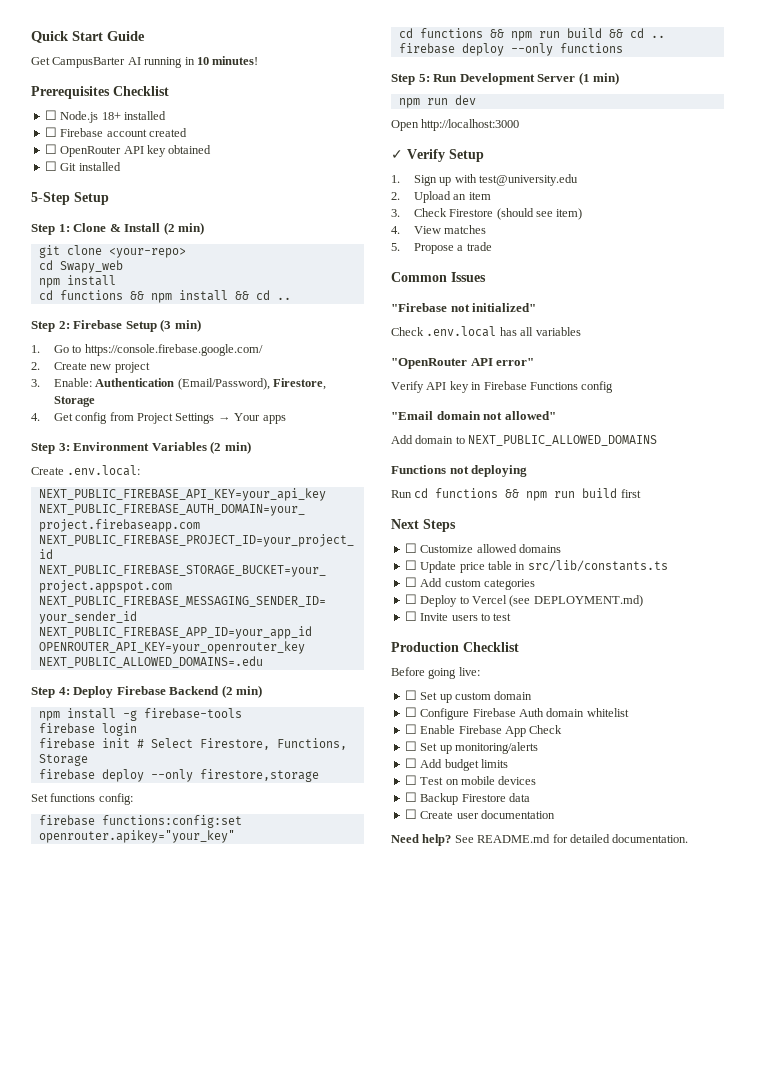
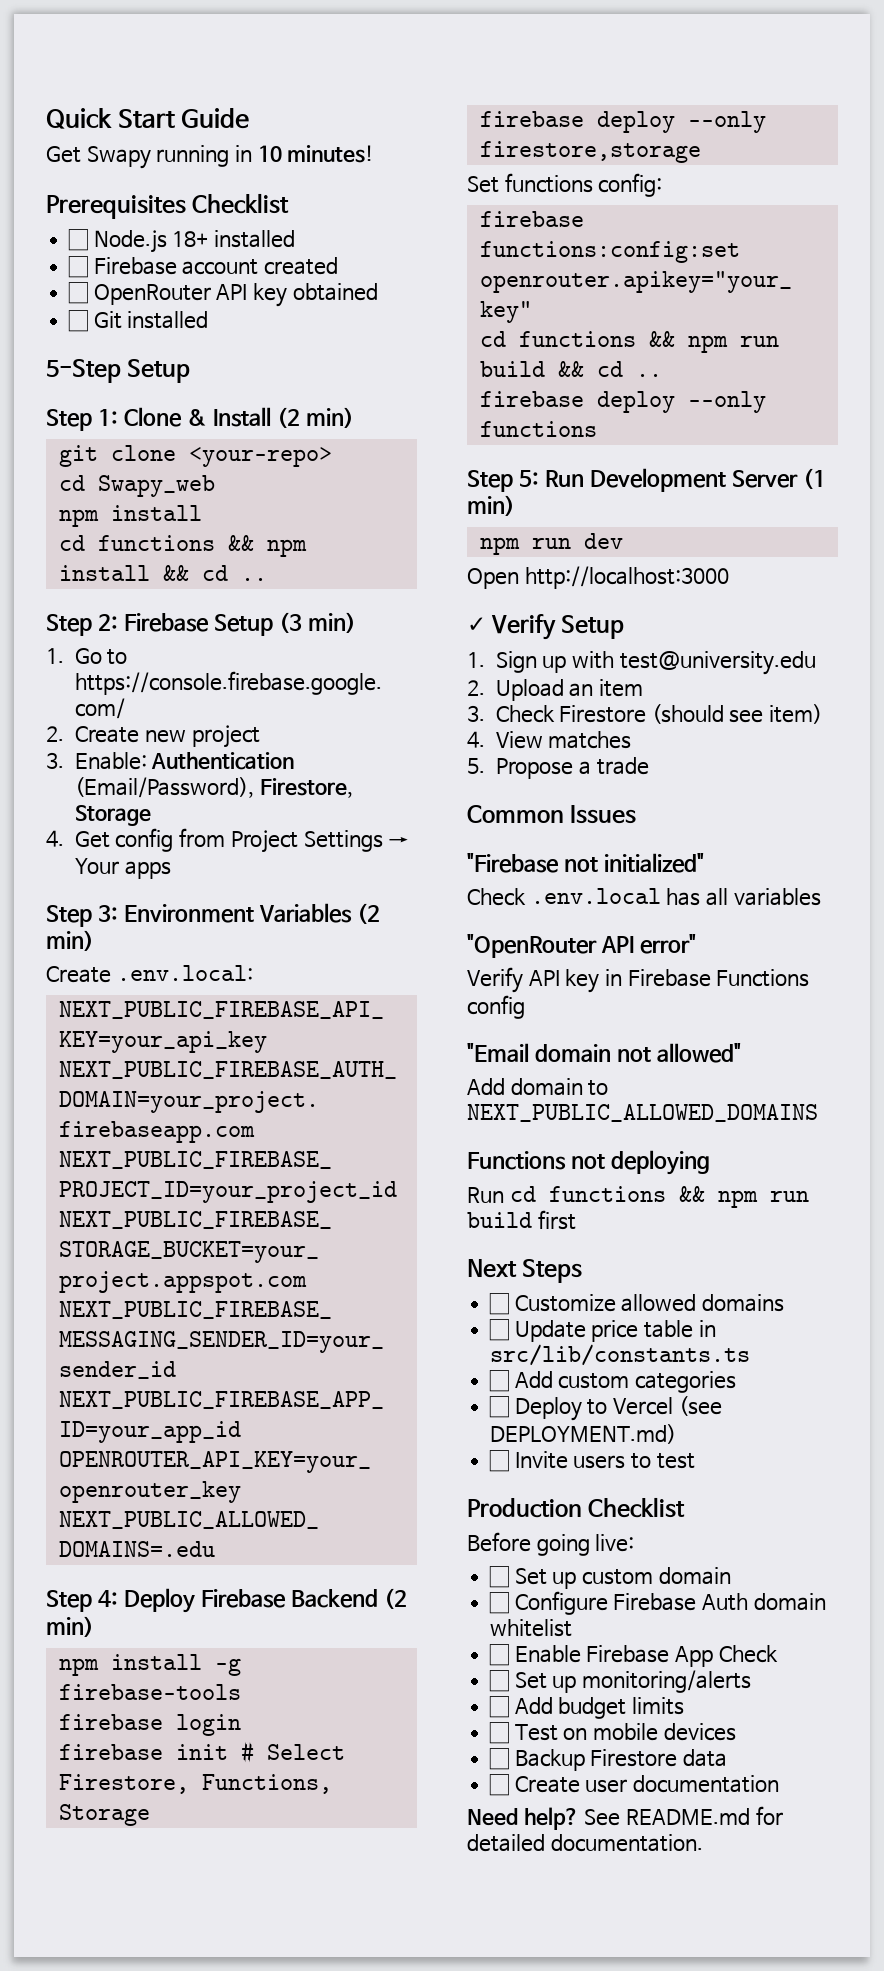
[52,57,141,68] CampusBarter AI -> [86,146,151,169] Swapy

